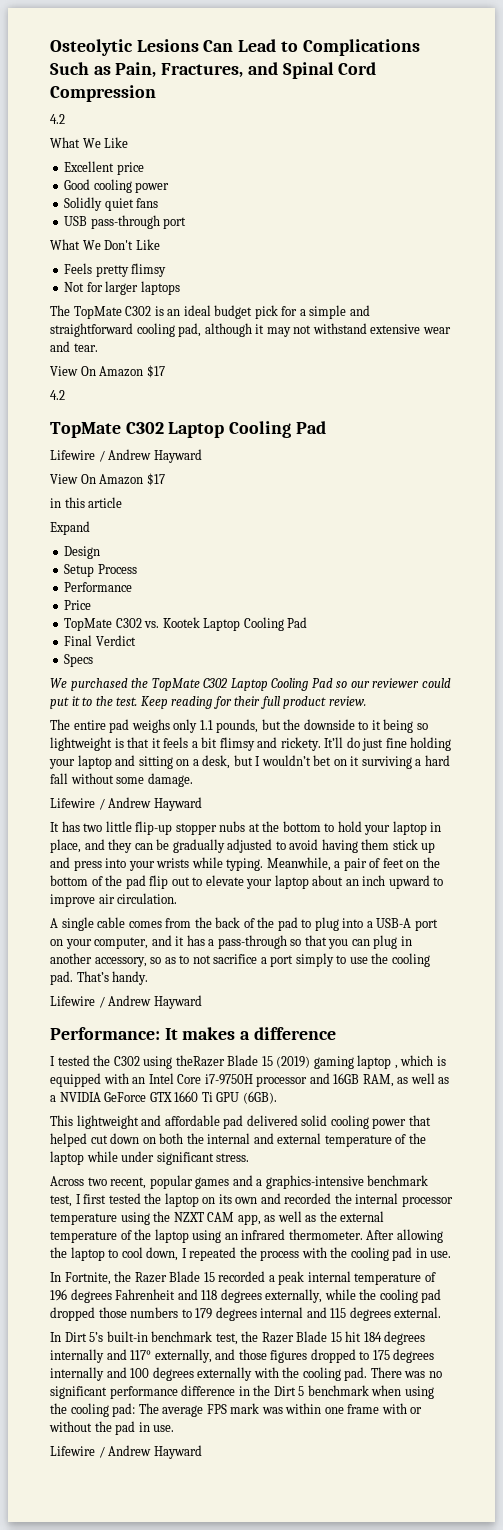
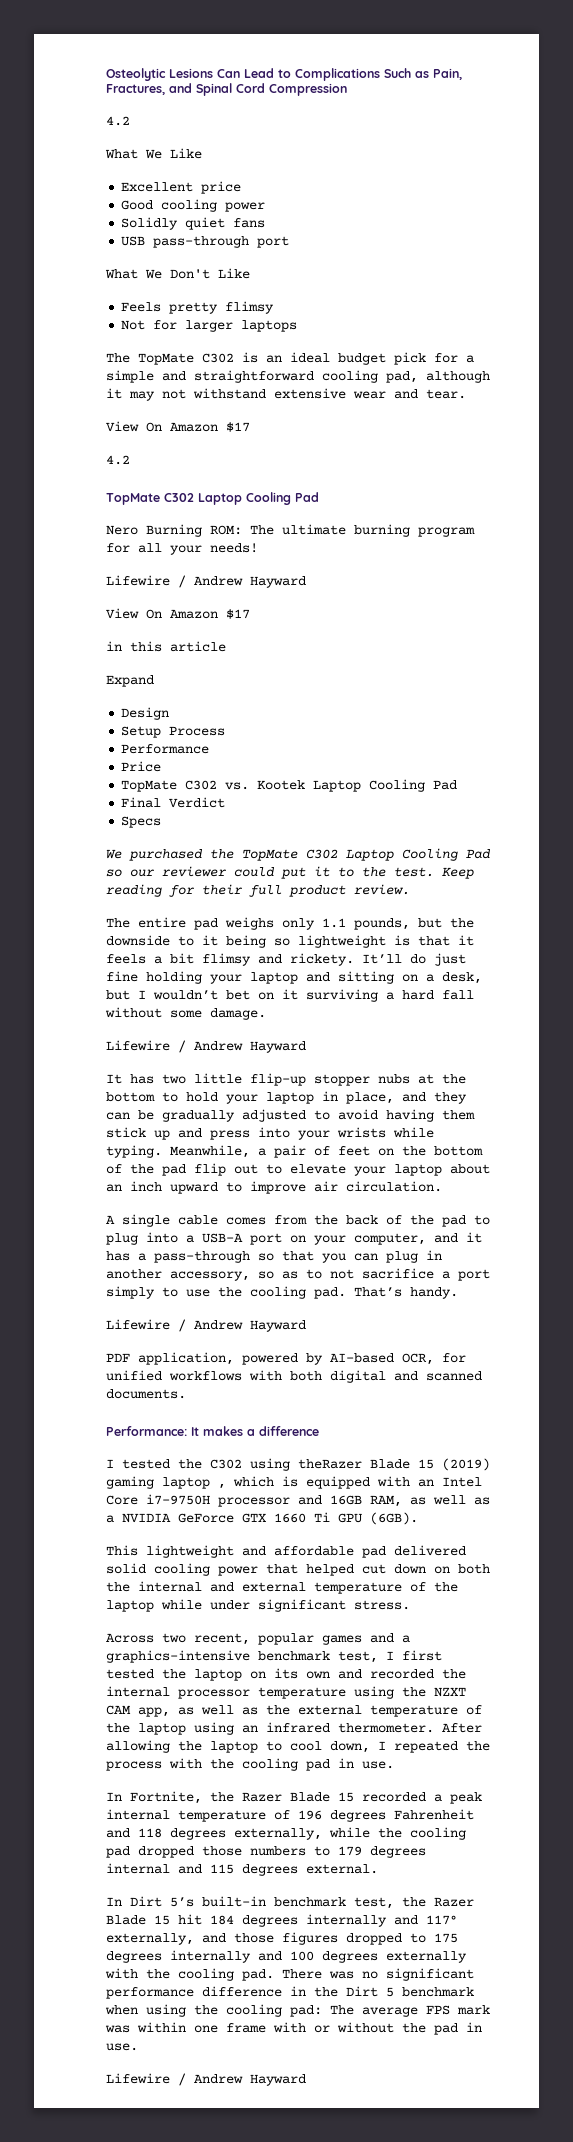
(326, 427) none -> [106,524,475,537] [106,543,258,555] // Nero Burning ROM: The ultimate burning program for all your needs!
(202, 1002) none -> [106,1352,466,1365] [106,1370,482,1383] [106,1389,186,1399] // PDF application, powered by AI-based OCR, for unified workflows with both digital and scanned documents.

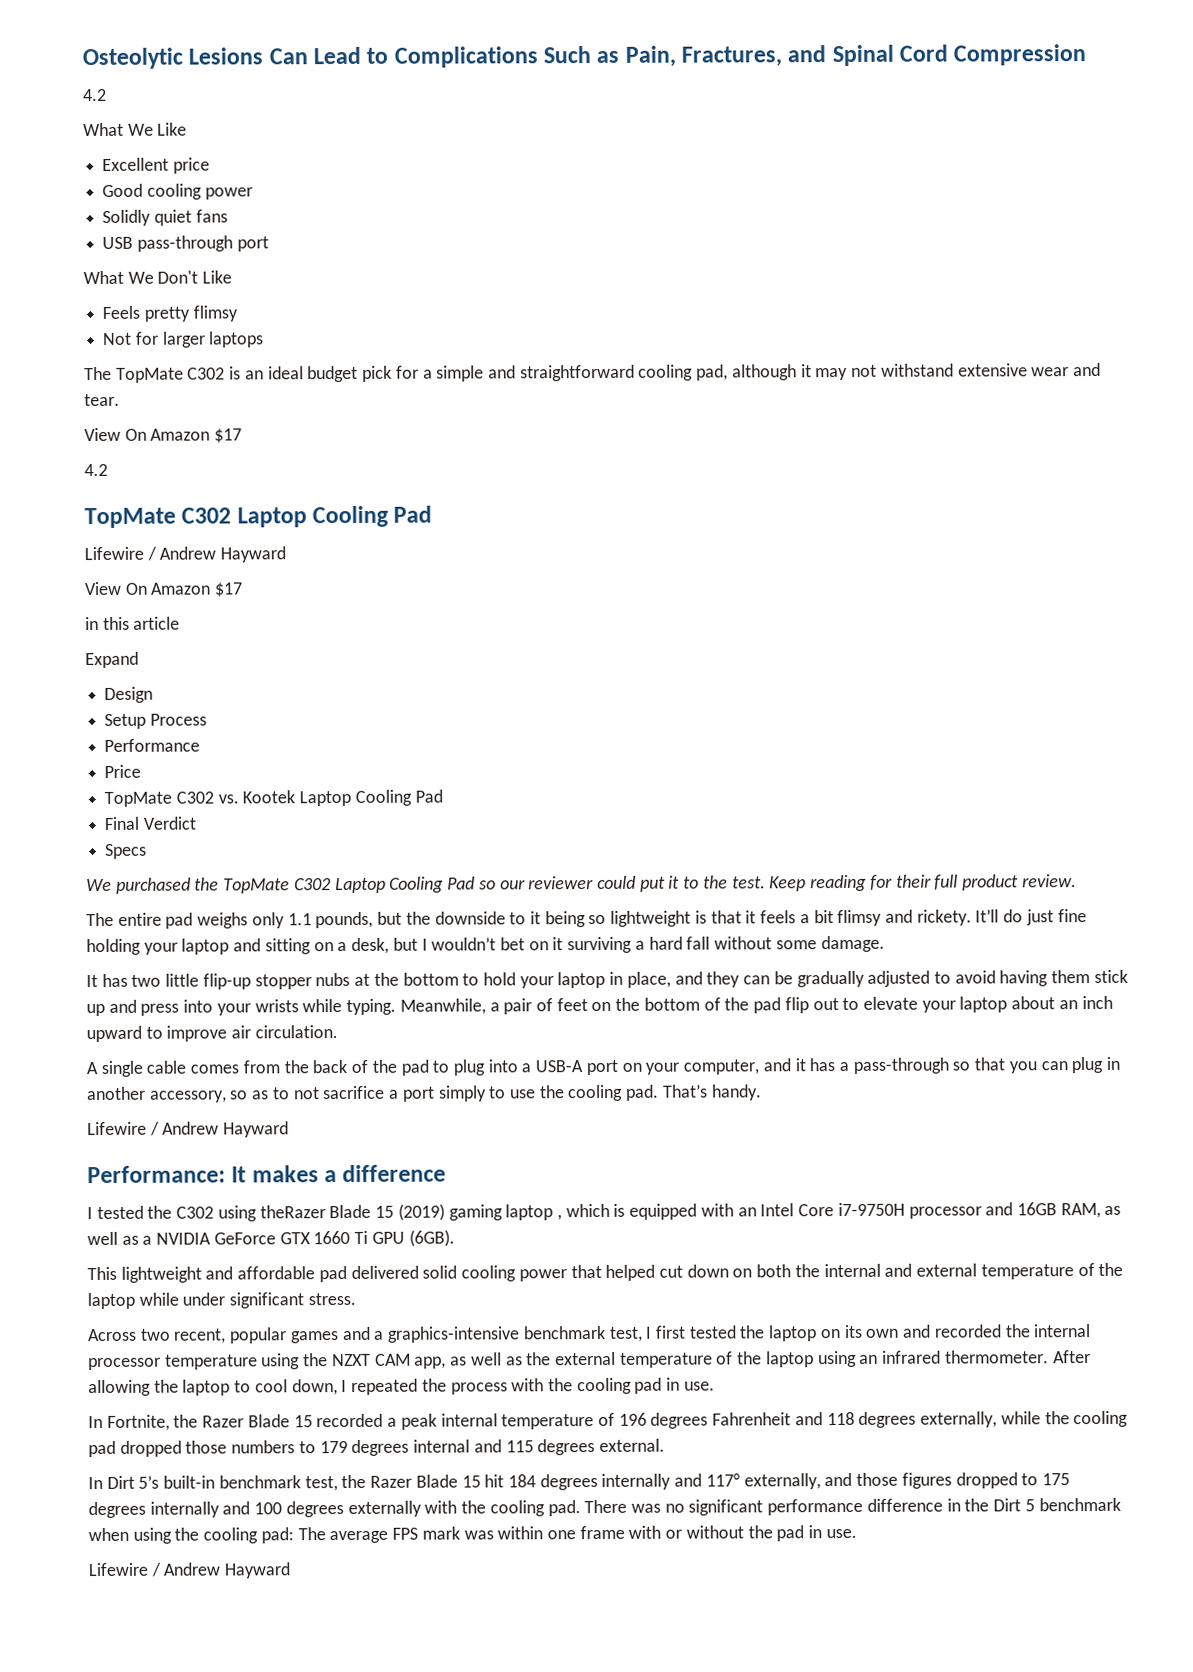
[106,524,475,537] [106,543,258,555] // Nero Burning ROM: The ultimate burning program for all your needs! -> (433, 514) none
[106,1040,306,1053] // Lifewire / Andrew Hayward -> (885, 944) none
[106,1352,466,1365] [106,1370,482,1383] [106,1389,186,1399] // PDF application, powered by AI-based OCR, for unified workflows with both digital and scanned documents. -> (290, 1129) none

